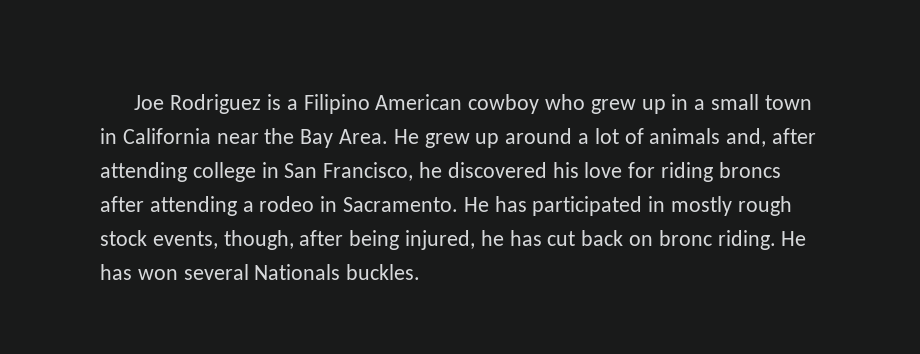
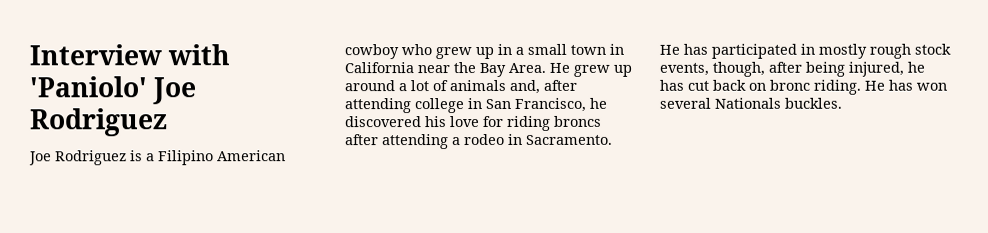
(134, 102) none -> [29,44,231,66] [29,76,197,105] [29,108,168,137] Interview with 'Paniolo' Joe Rodriguez //

